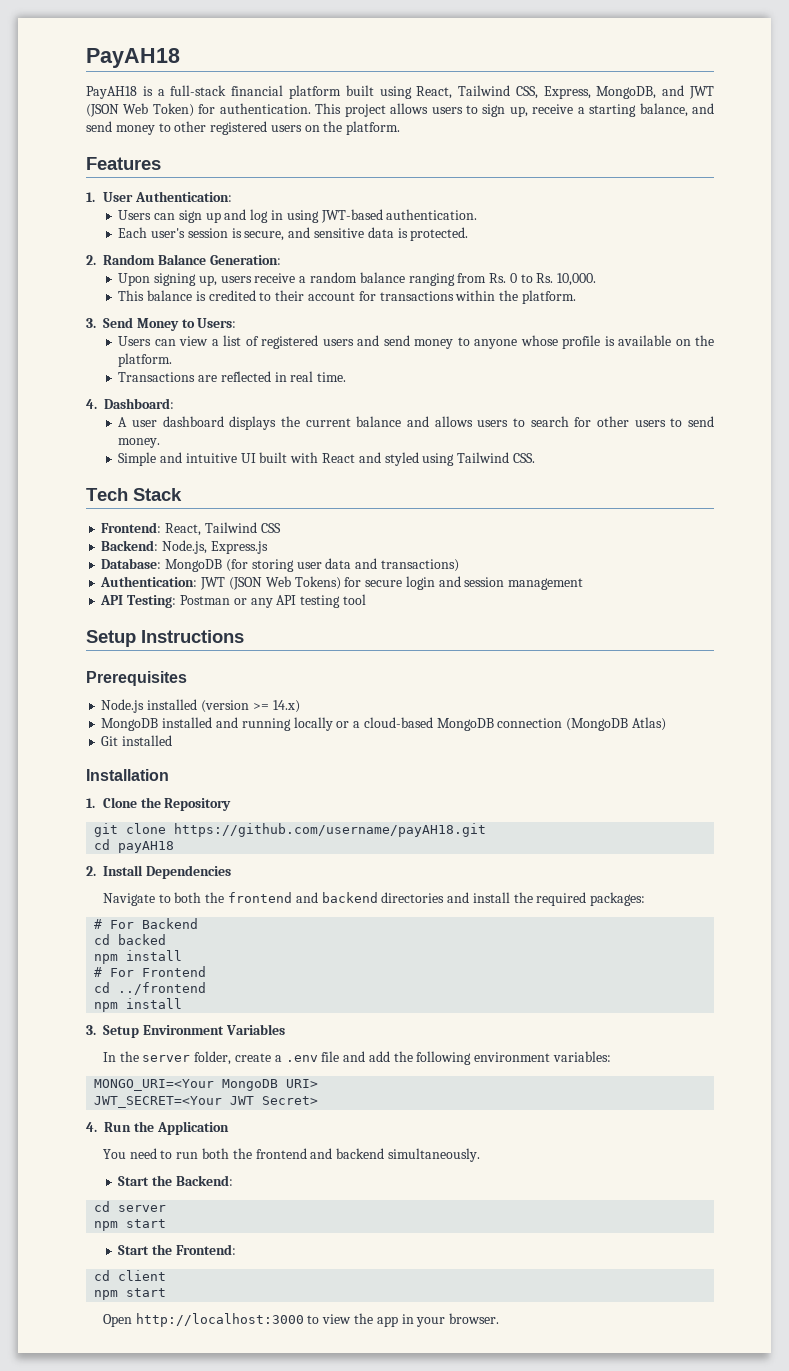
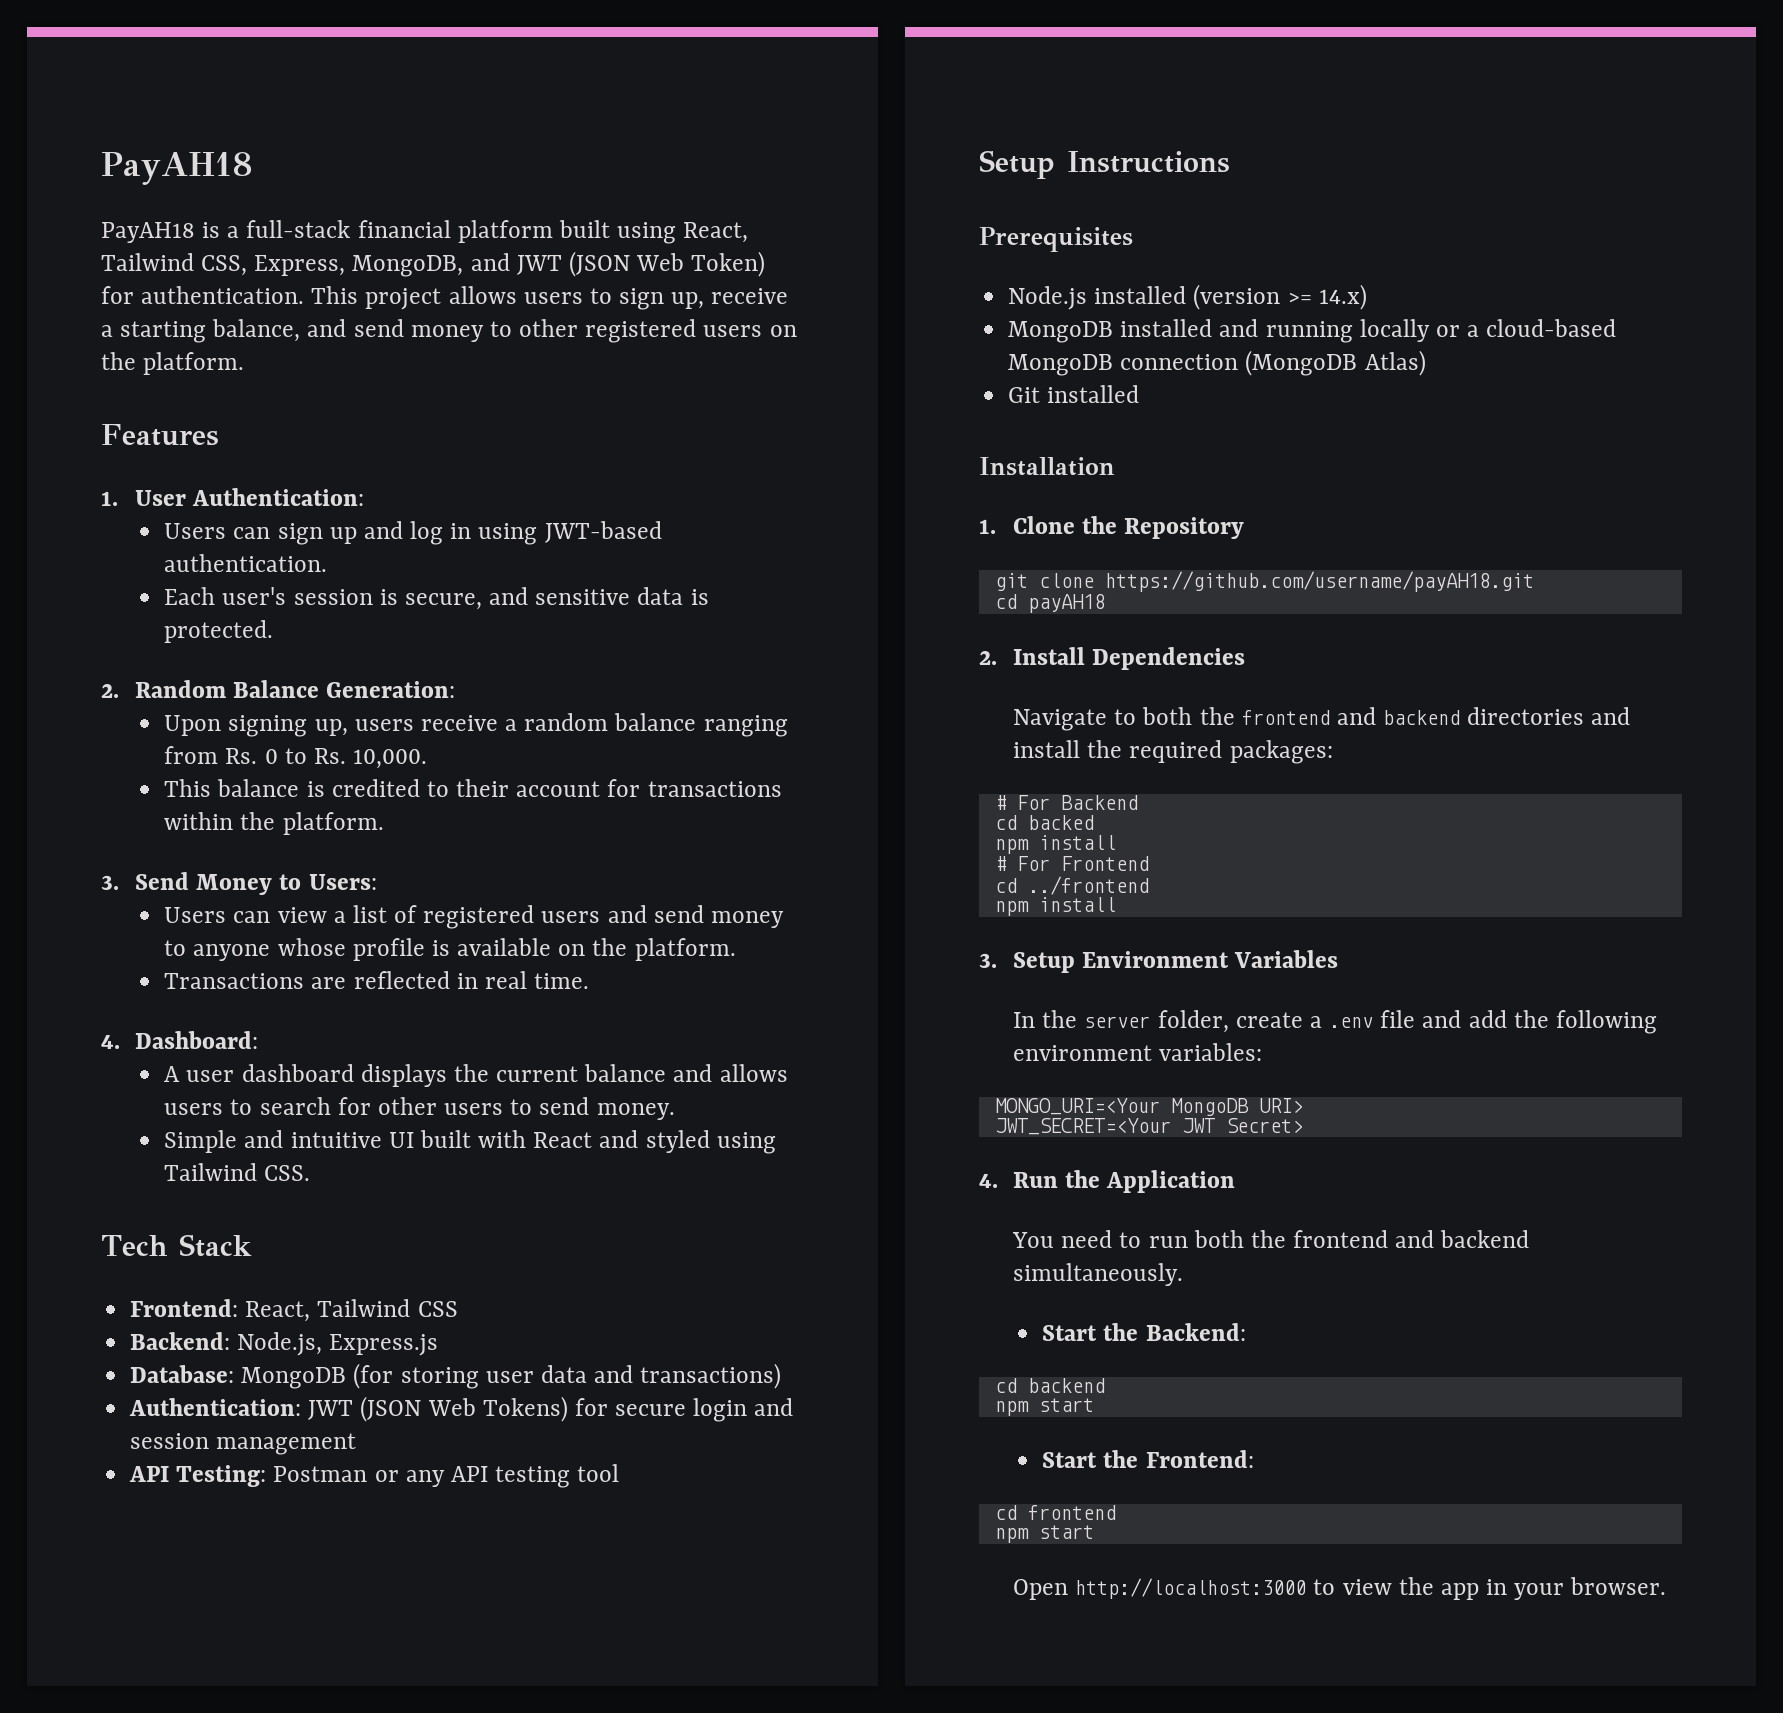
[118,1205,167,1212] server -> [1027,1378,1105,1393] backend
[118,1270,167,1281] client -> [1027,1505,1116,1520] frontend

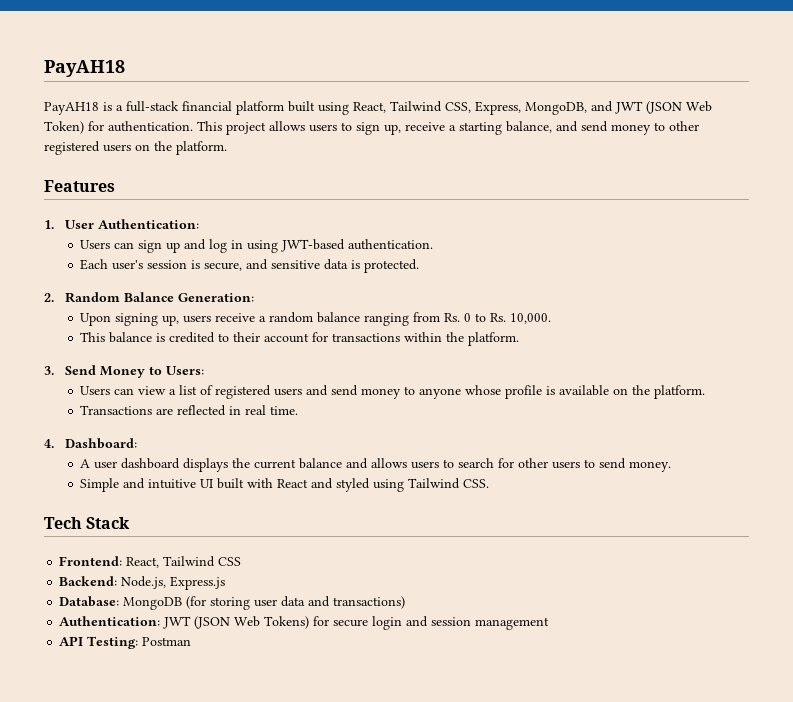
[374,1464,620,1488] [979,150,1230,179] [979,227,1133,252] [1008,284,1367,310] [1008,319,1617,343] [1008,350,1426,376] [1008,385,1140,403] [979,457,1115,476] [979,516,1245,539] [994,571,1534,592] [994,594,1105,613] [979,647,1246,670] [1013,707,1631,731] [1013,740,1333,764] [994,795,1138,810] [994,815,1094,830] [994,835,1116,854] [994,856,1149,871] [994,876,1149,895] [994,897,1116,916] [979,950,1339,973] [1013,1010,1657,1034] [1013,1043,1263,1061] [994,1098,1303,1116] [994,1118,1303,1135] [979,1170,1236,1193] [1012,1230,1530,1248] [1013,1263,1184,1286] [1042,1323,1246,1341] [994,1378,1105,1393] [994,1398,1094,1416] [1042,1450,1254,1468] [994,1505,1116,1520] [994,1525,1094,1543] [1013,1577,1667,1600] or any API testing tool // Setup Instructions // Prerequisites // Node.js installed (version >= 14.x) // MongoDB installed and running locally or a cloud-based MongoDB connection (MongoDB Atlas) // Git installed // Installation // 1. Clone the Repository // git clone https://github.com/username/payAH18.git // cd payAH18 // 2. Install Dependencies // Navigate to both the frontend and backend directories and install the required packages: // # For Backend // cd backed // npm install // # For Frontend // cd ../frontend // npm install // 3. Setup Environment Variables // In the server folder, create a .env file and add the following environment variables: // MONGO_URI=<Your MongoDB URI> // JWT_SECRET=<Your JWT Secret> // 4. Run the Application // You need to run both the frontend and backend simultaneously. // Start the Backend: // cd backend // npm start // Start the Frontend: // cd frontend // npm start // Open http://localhost:3000 to view the app in your browser. -> (192, 641) none

